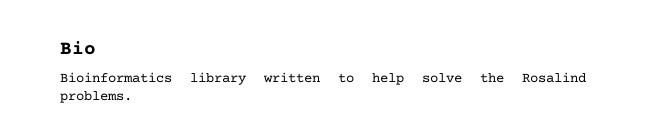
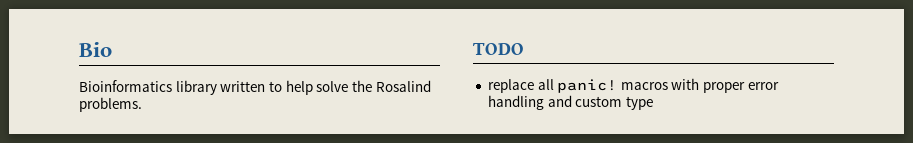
(132, 97) none -> [473,43,524,55] [487,78,779,93] [487,95,653,110] // TODO // replace all panic! macros with proper error handling and custom type

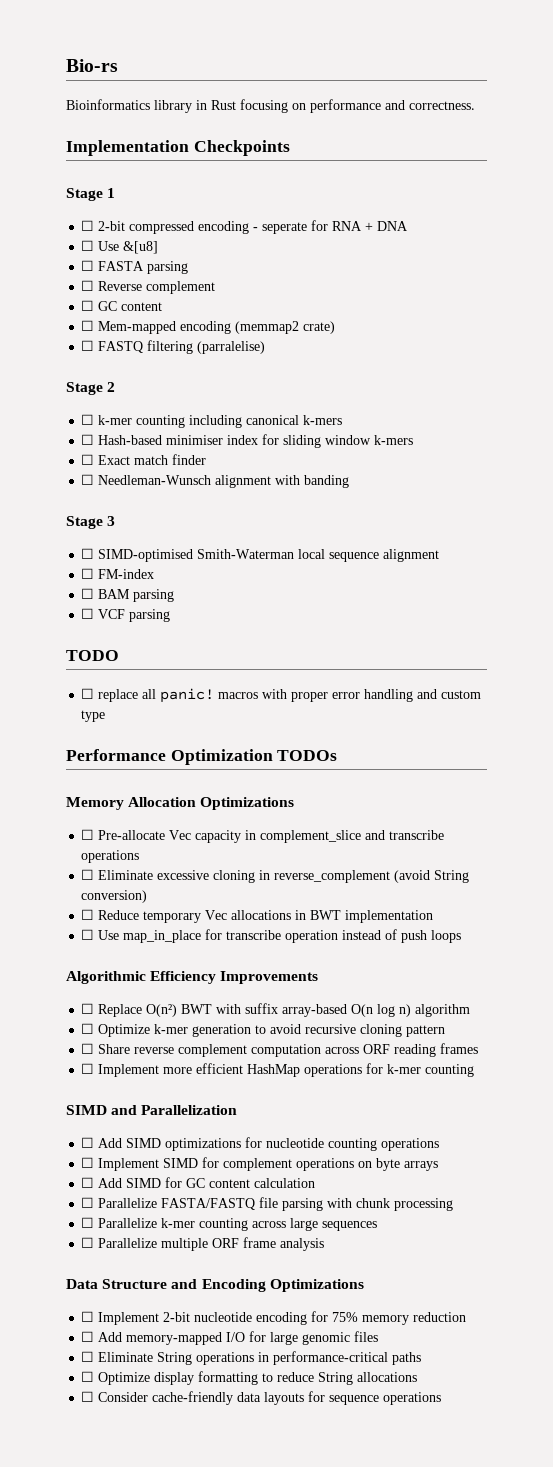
[79,42,112,57] Bio -> [66,59,118,72] Bio-rs
[220,80,431,95] [79,97,142,112] written to help solve the Rosalind problems. -> [196,99,475,113] [66,140,290,156] [66,188,116,201] [81,220,409,234] [81,240,159,254] [81,260,189,274] [81,280,216,294] [81,300,163,311] [81,320,336,334] [81,340,266,354] [66,382,116,395] [81,414,343,428] [81,434,414,448] [81,454,207,465] [81,474,350,488] [66,516,116,529] [81,548,440,562] [81,568,155,579] [81,588,175,602] [81,608,171,622] in Rust focusing on performance and correctness. // Implementation Checkpoints // Stage 1 // ☐ 2-bit compressed encoding - seperate for RNA + DNA // ☐ Use &[u8] // ☐ FASTA parsing // ☐ Reverse complement // ☐ GC content // ☐ Mem-mapped encoding (memmap2 crate) // ☐ FASTQ filtering (parralelise) // Stage 2 // ☐ k-mer counting including canonical k-mers // ☐ Hash-based minimiser index for sliding window k-mers // ☐ Exact match finder // ☐ Needleman-Wunsch alignment with banding // Stage 3 // ☐ SIMD-optimised Smith-Waterman local sequence alignment // ☐ FM-index // ☐ BAM parsing // ☐ VCF parsing
(524, 49) none -> [81,688,95,699] ☐
(653, 103) none -> [66,749,338,765] [66,797,295,810] [81,829,445,843] [81,850,140,863] [81,869,470,883] [81,890,148,903] [81,909,434,923] [81,929,462,943] [66,971,319,984] [81,1003,471,1017] [81,1023,446,1037] [81,1043,479,1057] [81,1063,475,1077] [66,1105,238,1115] [81,1137,440,1151] [81,1157,439,1171] [81,1177,316,1188] [81,1197,454,1211] [81,1217,378,1231] [81,1237,325,1251] [66,1279,364,1292] [81,1311,467,1325] [81,1331,379,1345] [81,1351,422,1365] [81,1371,418,1385] [81,1391,442,1405] // Performance Optimization TODOs // Memory Allocation Optimizations // ☐ Pre-allocate Vec capacity in complement_slice and transcribe operations // ☐ Eliminate excessive cloning in reverse_complement (avoid String conversion) // ☐ Reduce temporary Vec allocations in BWT implementation // ☐ Use map_in_place for transcribe operation instead of push loops // Algorithmic Efficiency Improvements // ☐ Replace O(n²) BWT with suffix array-based O(n log n) algorithm // ☐ Optimize k-mer generation to avoid recursive cloning pattern // ☐ Share reverse complement computation across ORF reading frames // ☐ Implement more efficient HashMap operations for k-mer counting // SIMD and Parallelization // ☐ Add SIMD optimizations for nucleotide counting operations // ☐ Implement SIMD for complement operations on byte arrays // ☐ Add SIMD for GC content calculation // ☐ Parallelize FASTA/FASTQ file parsing with chunk processing // ☐ Parallelize k-mer counting across large sequences // ☐ Parallelize multiple ORF frame analysis // Data Structure and Encoding Optimizations // ☐ Implement 2-bit nucleotide encoding for 75% memory reduction // ☐ Add memory-mapped I/O for large genomic files // ☐ Eliminate String operations in performance-critical paths // ☐ Optimize display formatting to reduce String allocations // ☐ Consider cache-friendly data layouts for sequence operations

